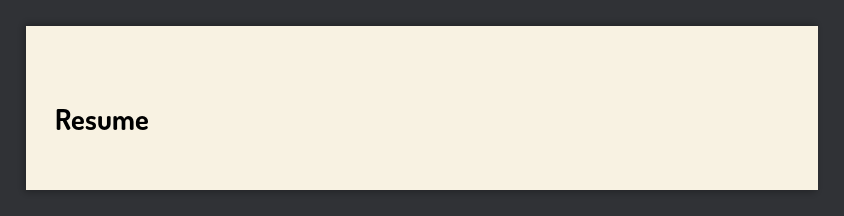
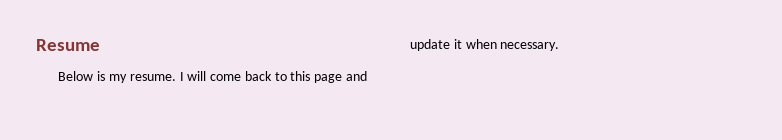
(149, 119) none -> [58,71,368,83] [410,39,560,51] // Below is my resume. I will come back to this page and update it when necessary.

